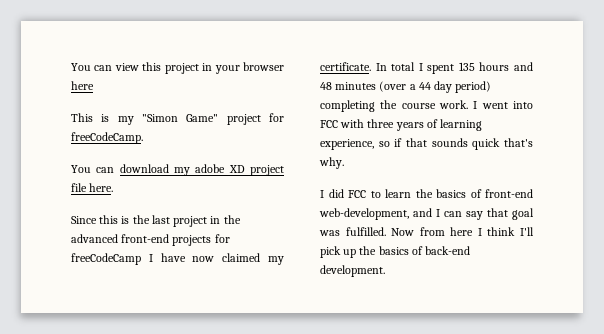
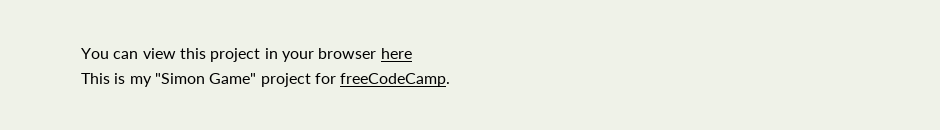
[71,164,284,176] [71,183,114,192] [71,215,241,227] [71,234,230,246] [71,253,284,265] [320,62,533,74] [320,81,492,93] [320,100,533,112] [320,119,483,131] [320,138,533,150] [319,157,344,169] [320,189,533,198] [319,208,534,220] [319,227,534,236] [320,246,471,258] [320,265,385,277] // You can download my adobe XD project file here. // Since this is the last project in the advanced front-end projects for freeCodeCamp I have now claimed my certificate. In total I spent 135 hours and 48 minutes (over a 44 day period) completing the course work. I went into FCC with three years of learning experience, so if that sounds quick that's why. // I did FCC to learn the basics of front-end web-development, and I can say that goal was fulfilled. Now from here I think I'll pick up the basics of back-end development. -> (451, 80) none

